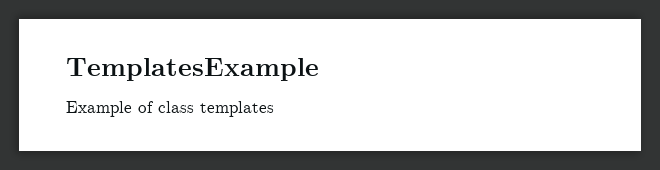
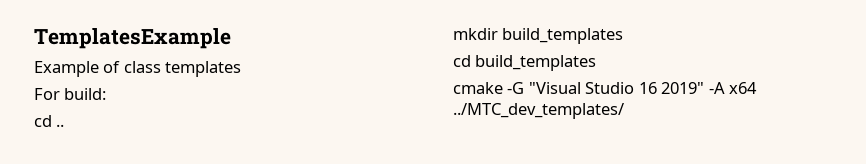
(274, 109) none -> [34,88,107,100] [34,115,65,127] [453,28,624,44] [453,55,597,71] [453,82,758,94] [453,103,624,119] // For build: // cd .. // mkdir build_templates // cd build_templates // cmake -G "Visual Studio 16 2019" -A x64 ../MTC_dev_templates/

